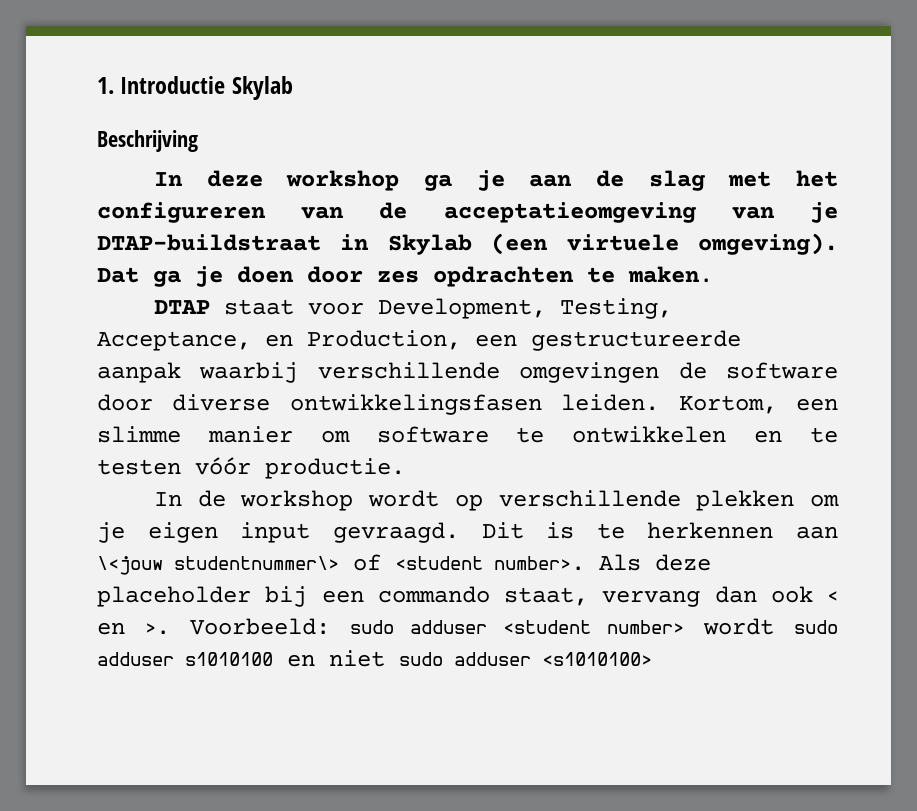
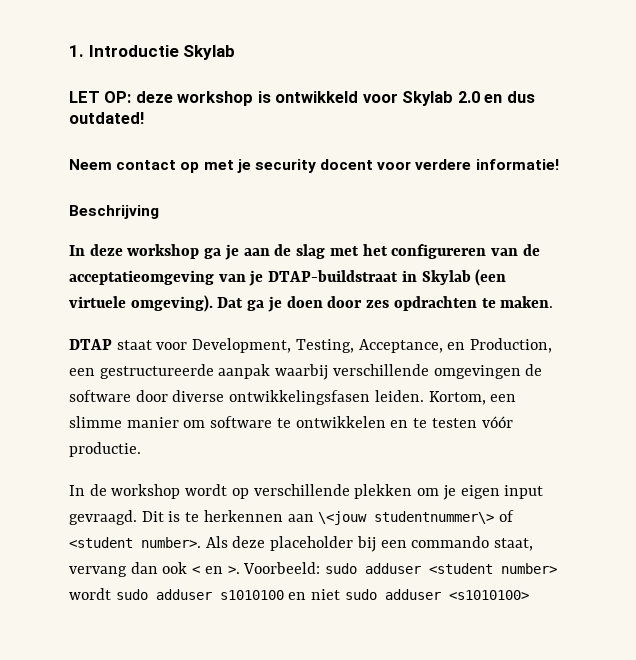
(293, 88) none -> [69,91,535,106] [69,112,144,124] [69,159,559,173] // LET OP: deze workshop is ontwikkeld voor Skylab 2.0 en dus outdated! // Neem contact op met je security docent voor verdere informatie!

